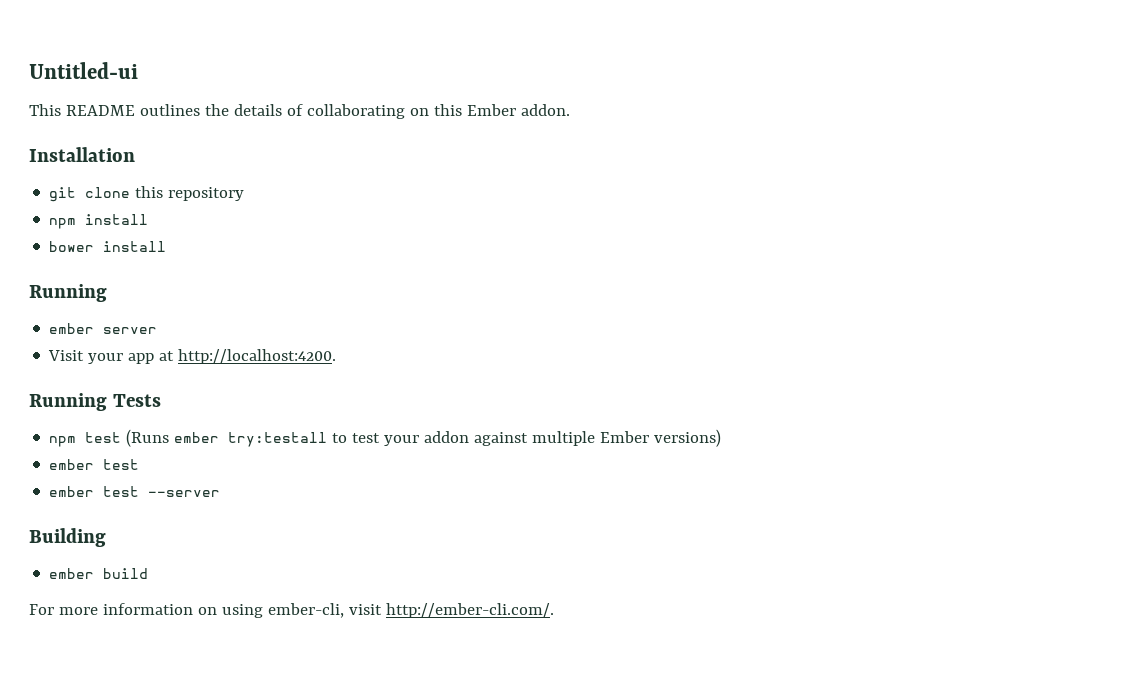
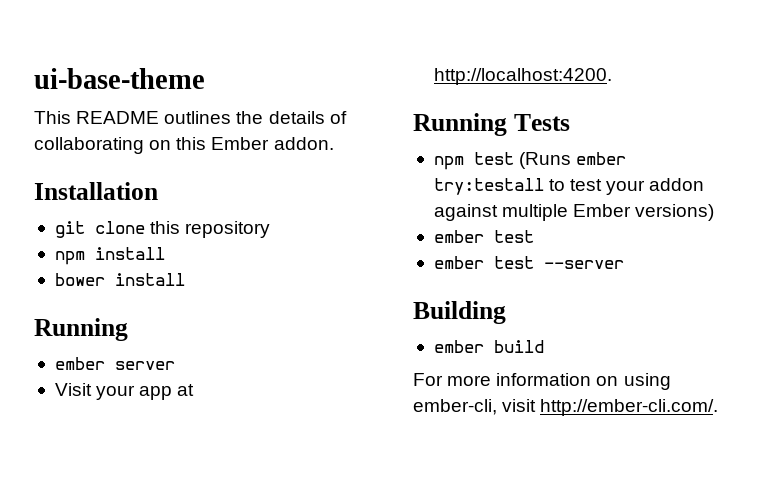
[29,62,138,79] Untitled-ui -> [34,68,205,89] ui-base-theme

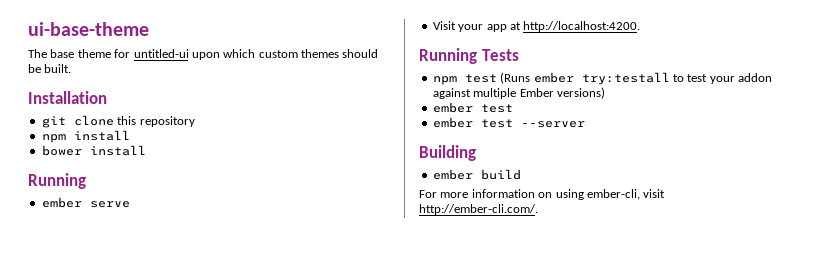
[34,111,347,124] [34,137,334,154] This README outlines the details of collaborating on this Ember addon. -> [28,49,379,60] [28,64,72,73] The base theme for untitled-ui upon which custom themes should be built.
[114,361,175,370] server -> [89,201,130,208] serve

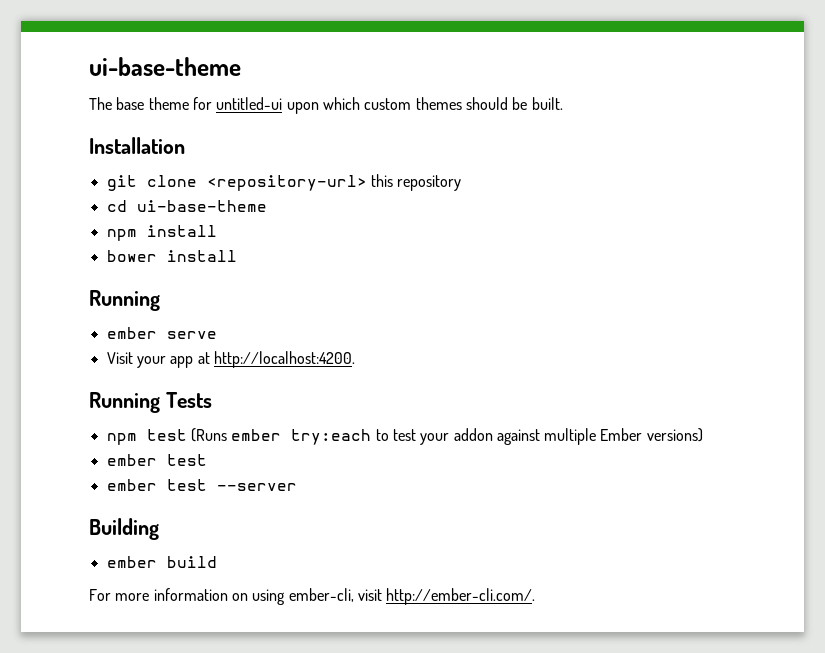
(114, 120) none -> [206,175,367,191] <repository-url>
(195, 121) none -> [106,200,267,212] // cd ui-base-theme
[581,72,670,85] try:testall -> [291,429,372,445] try:each

